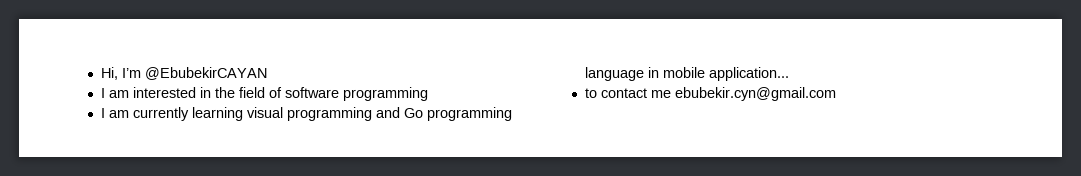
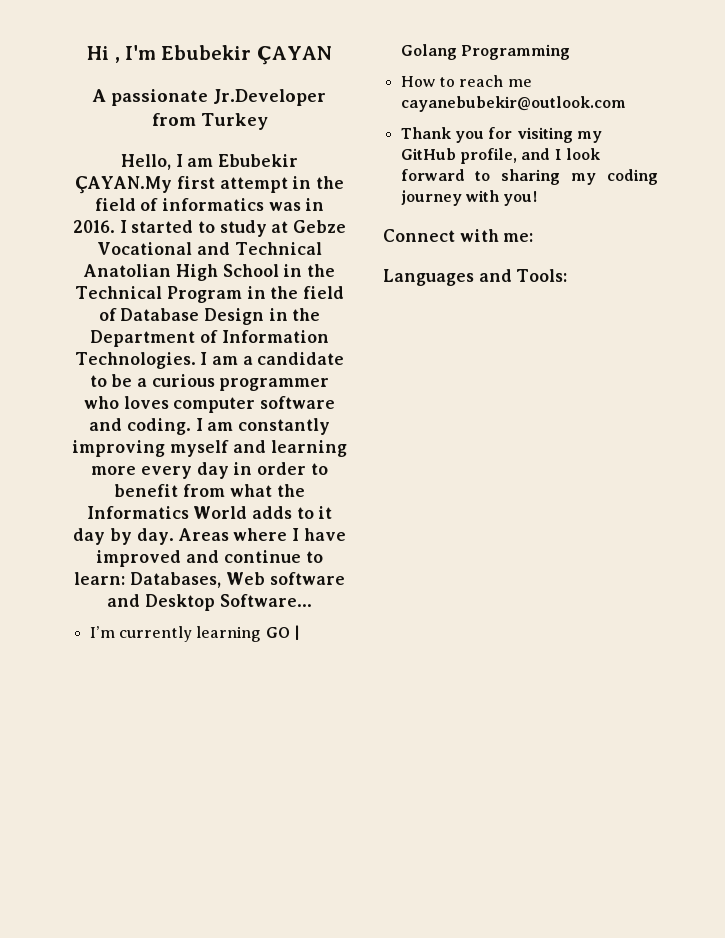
[100,67,267,80] [100,87,428,101] [100,107,512,121] [584,67,789,81] [584,87,836,101] Hi, I’m @EbubekirCAYAN // I am interested in the field of software programming // I am currently learning visual programming and Go programming language in mobile application... // to contact me ebubekir.cyn@gmail.com -> [87,45,332,65] [92,89,327,106] [151,113,268,130] [120,154,299,170] [75,176,344,194] [94,198,325,211] [72,220,347,237] [97,242,322,255] [83,264,335,281] [75,286,344,303] [98,308,321,325] [90,330,329,347] [74,352,345,369] [89,374,330,391] [83,396,336,413] [89,418,330,435] [72,440,347,457] [91,462,328,479] [114,484,305,497] [86,506,333,519] [73,528,346,545] [96,550,323,567] [74,572,345,588] [107,594,312,611] [89,625,300,642] [400,44,570,60] [400,75,532,87] [400,96,626,112] [400,127,602,143] [400,148,600,164] [400,169,658,185] [400,190,538,206] [383,229,534,242] [383,269,568,286] Hi , I'm Ebubekir ÇAYAN // A passionate Jr.Developer from Turkey // Hello, I am Ebubekir ÇAYAN.My first attempt in the field of informatics was in 2016. I started to study at Gebze Vocational and Technical Anatolian High School in the Technical Program in the field of Database Design in the Department of Information Technologies. I am a candidate to be a curious programmer who loves computer software and coding. I am constantly improving myself and learning more every day in order to benefit from what the Informatics World adds to it day by day. Areas where I have improved and continue to learn: Databases, Web software and Desktop Software... // I’m currently learning GO | Golang Programming // How to reach me cayanebubekir@outlook.com // Thank you for visiting my GitHub profile, and I look forward to sharing my coding journey with you! // Connect with me: // Languages and Tools:

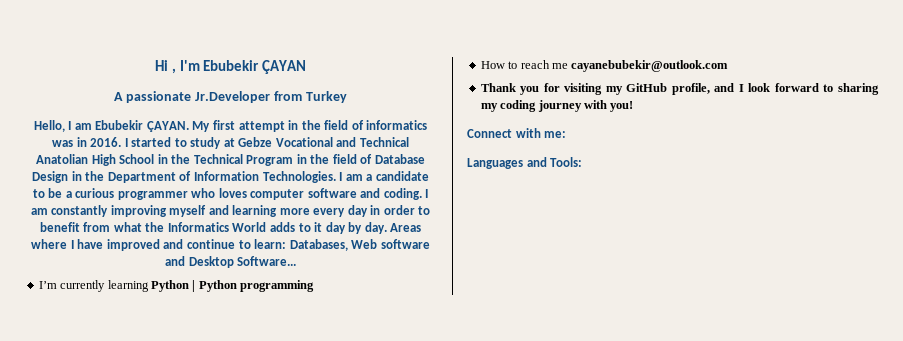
[75,176,173,194] ÇAYAN.My -> [146,121,211,132] ÇAYAN. My
[265,625,300,640] [400,44,570,60] GO | Golang Programming -> [150,280,314,292] Python | Python programming

